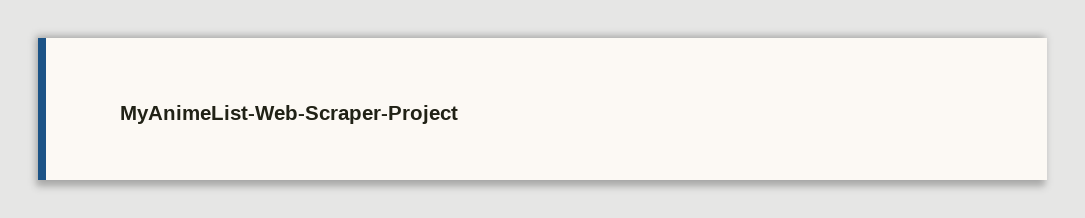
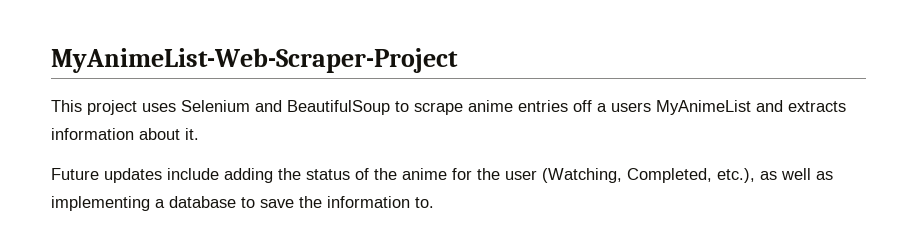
(458, 114) none -> [51,100,846,115] [51,128,199,140] [51,168,833,183] [51,196,434,211] // This project uses Selenium and BeautifulSoup to scrape anime entries off a users MyAnimeList and extracts information about it. // Future updates include adding the status of the anime for the user (Watching, Completed, etc.), as well as implementing a database to save the information to.

